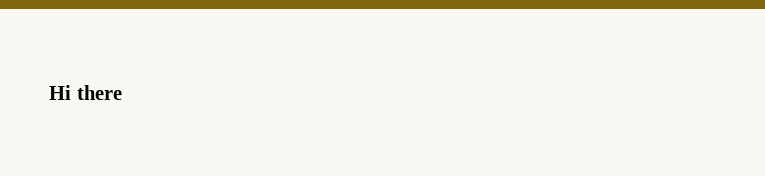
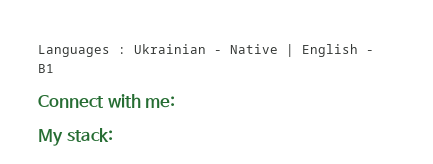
[49,85,122,100] Hi there -> [38,44,374,57] [38,64,54,73] [38,94,176,108] [38,128,113,146] Languages : Ukrainian - Native | English - B1 // Connect with me: // My stack:

